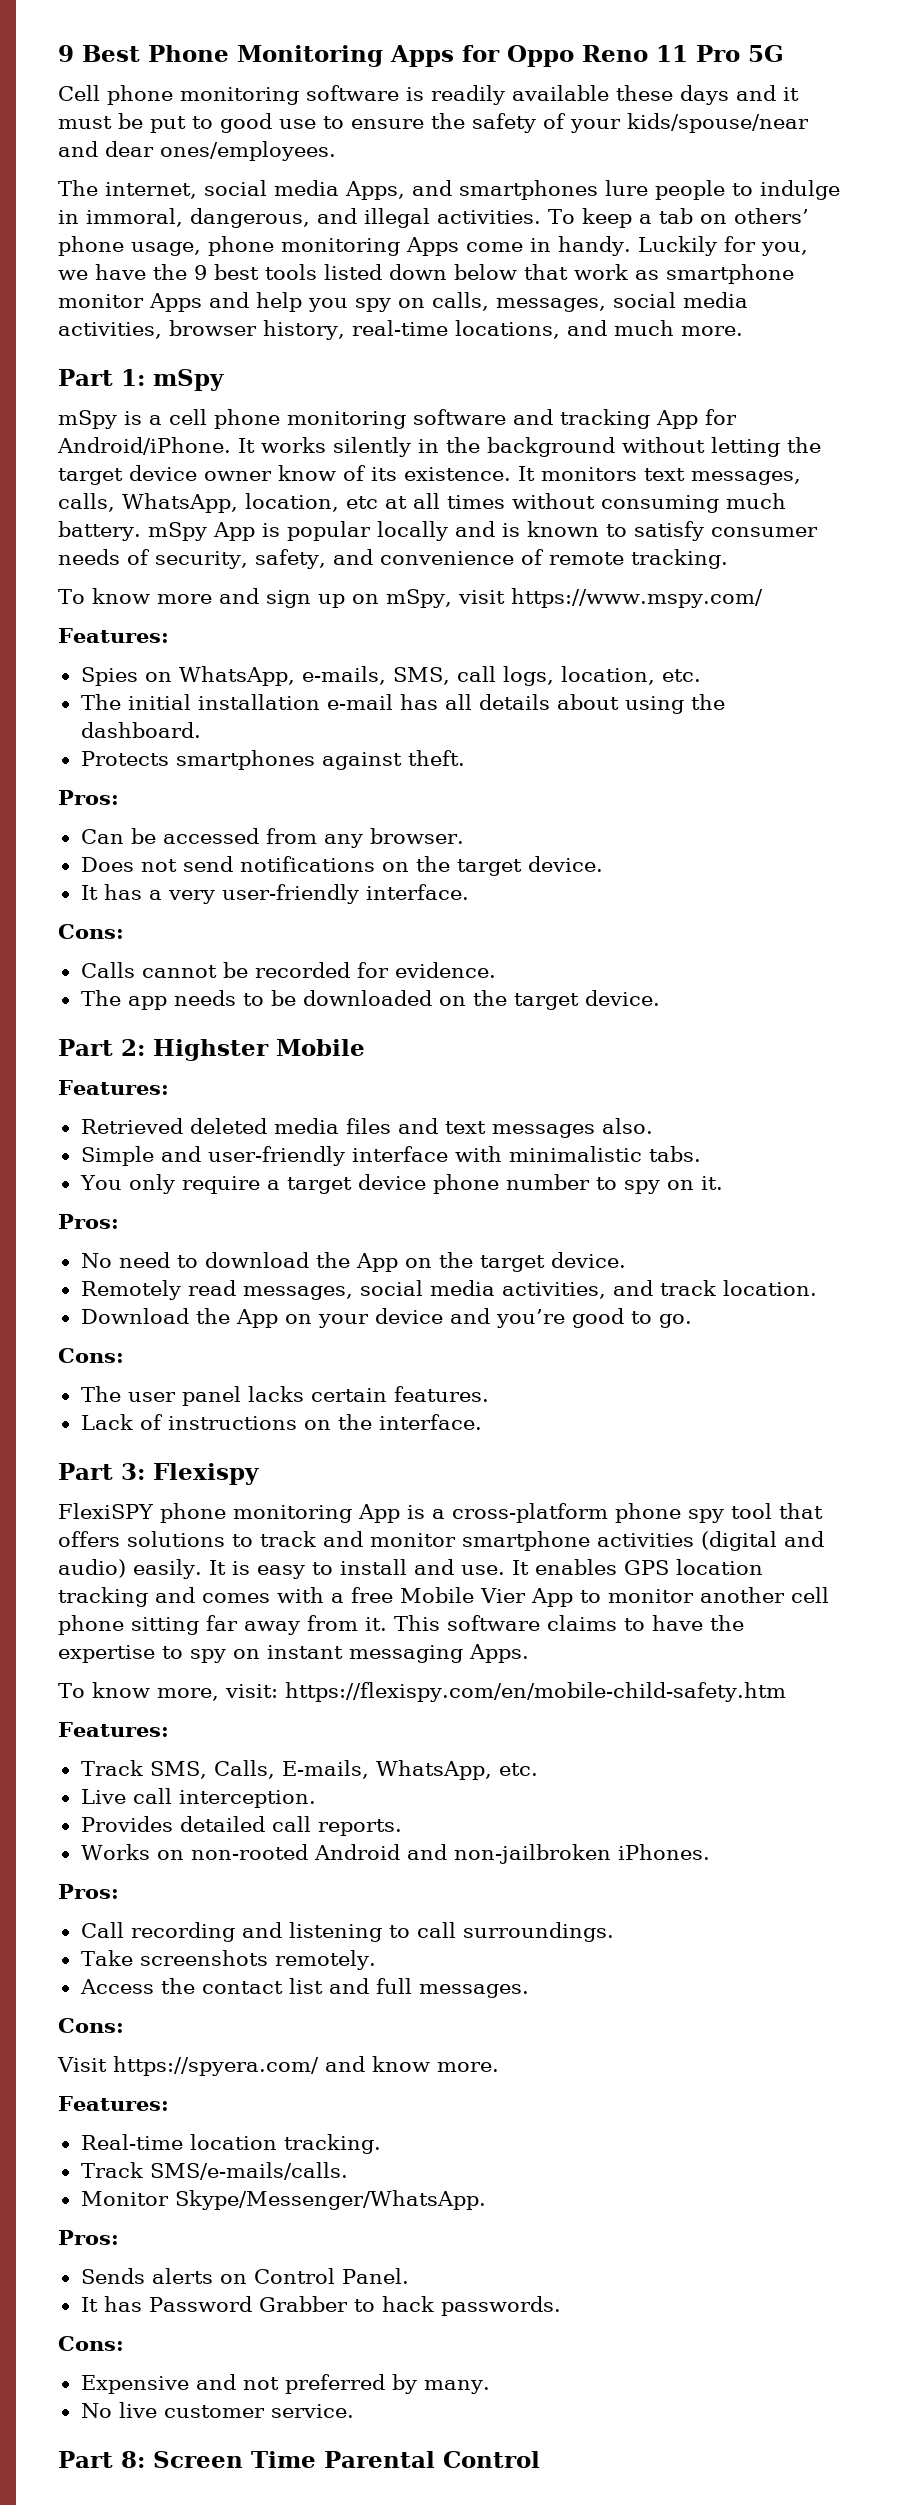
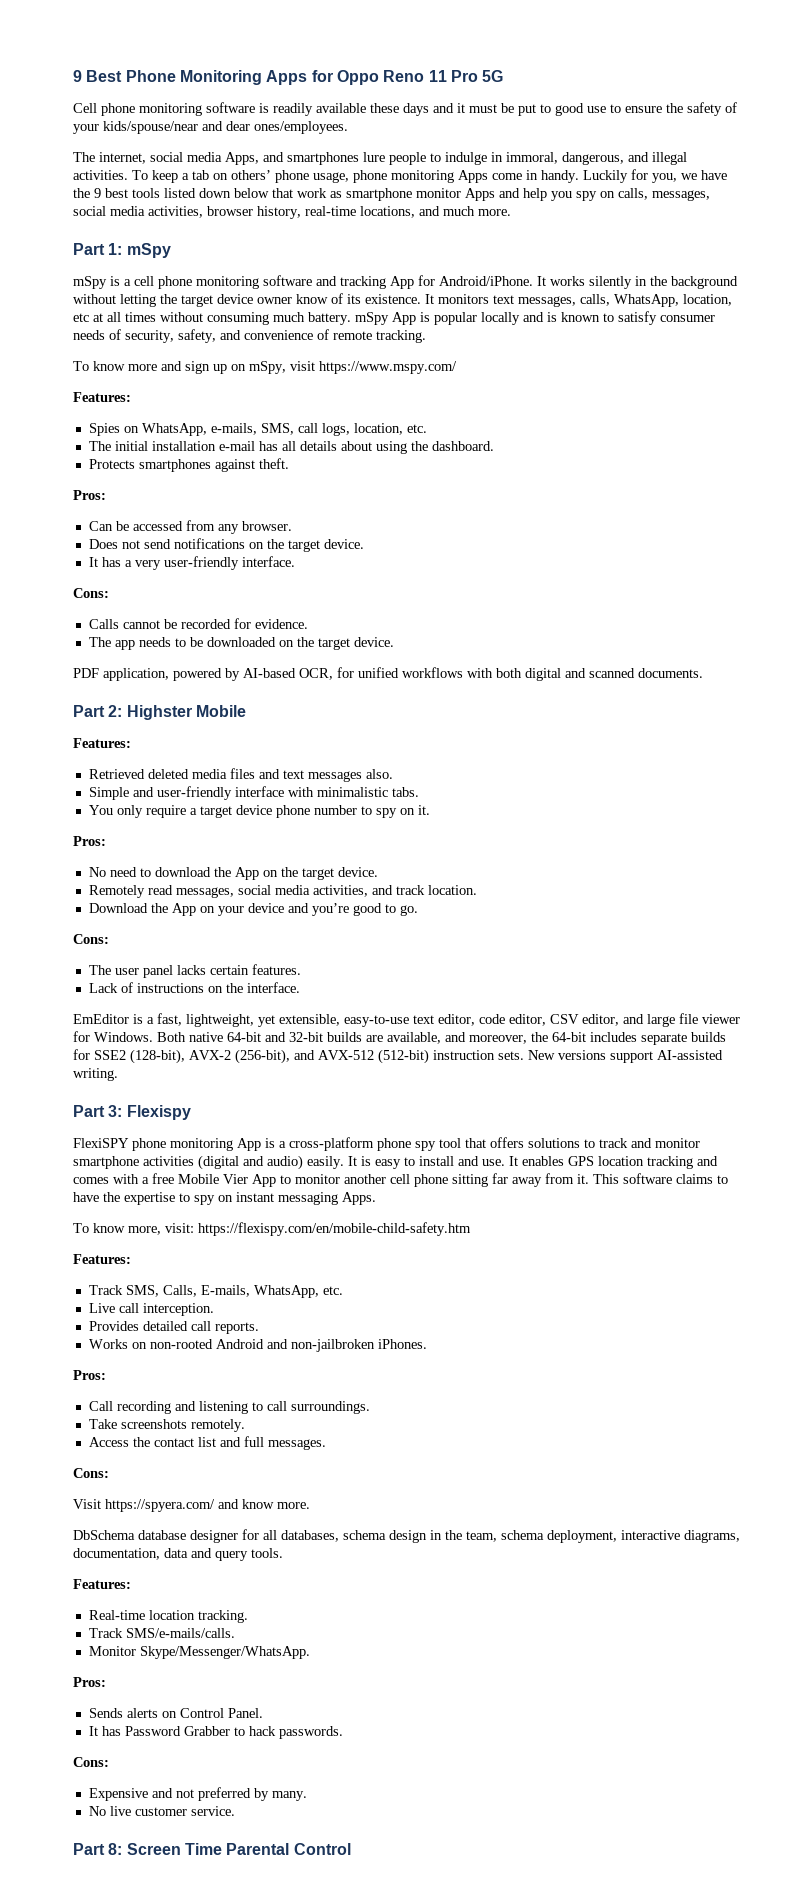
(660, 998) none -> [73,667,703,681] // PDF application, powered by AI-based OCR, for unified workflows with both digital and scanned documents.
(482, 1422) none -> [73,1013,740,1027] [73,1031,726,1045] [73,1049,723,1064] [73,1068,118,1081] // EmEditor is a fast, lightweight, yet extensible, easy-to-use text editor, code editor, CSV editor, and large file viewer for Windows. Both native 64-bit and 32-bit builds are available, and moreover, the 64-bit includes separate builds for SSE2 (128-bit), AVX-2 (256-bit), and AVX-512 (512-bit) instruction sets. New versions support AI-assisted writing.
(499, 2067) none -> [73,1529,740,1543] [73,1548,283,1561] // DbSchema database designer for all databases, schema design in the team, schema deployment, interactive diagrams, documentation, data and query tools.

